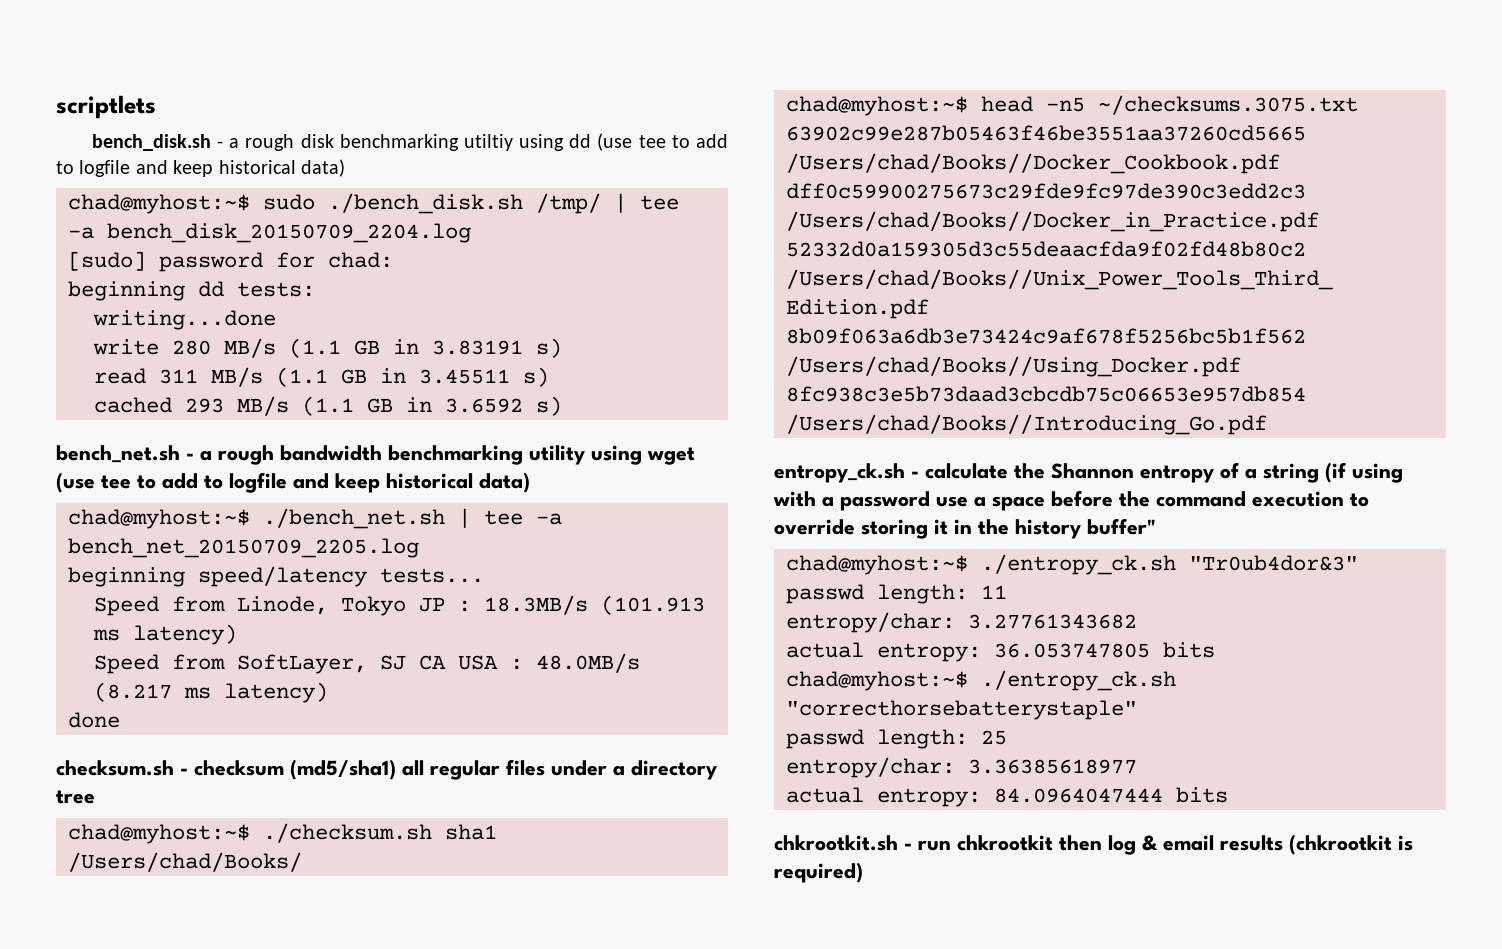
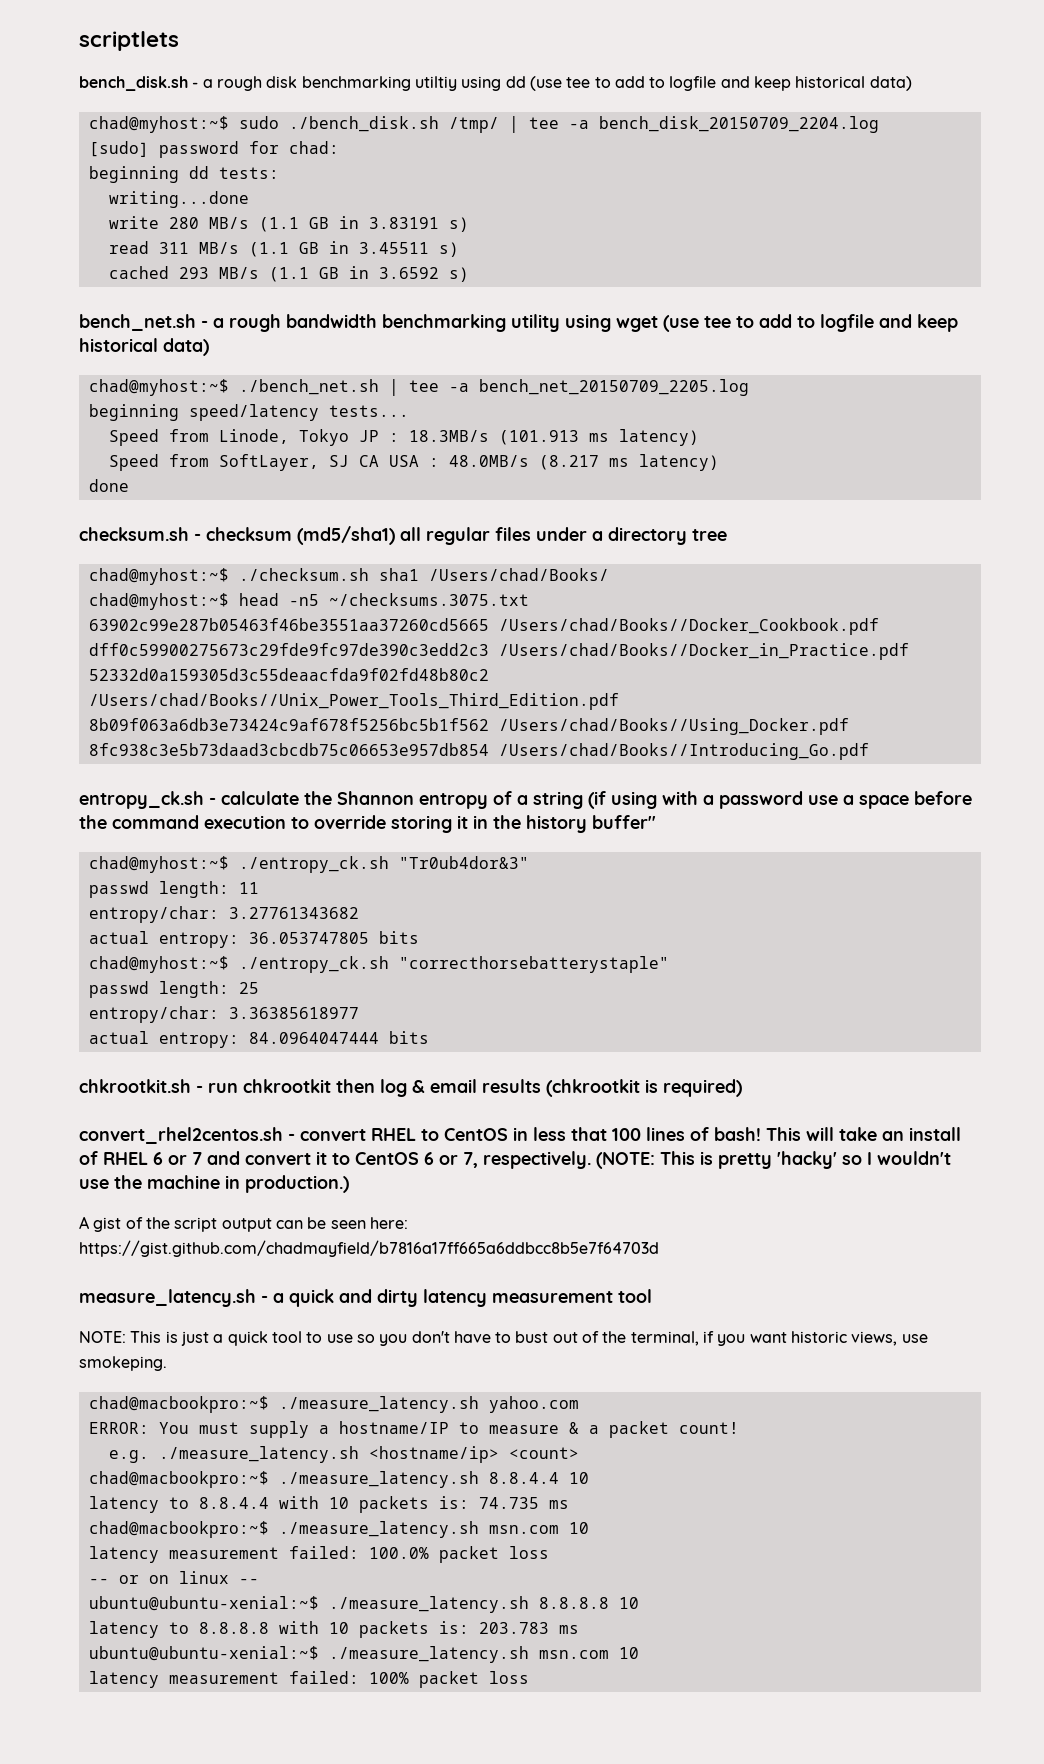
(863, 872) none -> [79,1127,961,1144] [79,1151,951,1169] [79,1175,349,1193] [79,1216,408,1232] [79,1240,659,1257] [79,1289,652,1307] [79,1331,928,1346] [79,1356,167,1371] [88,1396,579,1413] [88,1421,739,1438] [108,1446,579,1463] [88,1471,589,1488] [88,1496,569,1513] [88,1521,589,1538] [88,1546,549,1563] [88,1571,259,1584] [88,1596,639,1613] [88,1621,579,1638] [88,1646,639,1663] [88,1671,529,1688] // convert_rhel2centos.sh - convert RHEL to CentOS in less that 100 lines of bash! This will take an install of RHEL 6 or 7 and convert it to CentOS 6 or 7, respectively. (NOTE: This is pretty 'hacky' so I wouldn't use the machine in production.) // A gist of the script output can be seen here: https://gist.github.com/chadmayfield/b7816a17ff665a6ddbcc8b5e7f64703d // measure_latency.sh - a quick and dirty latency measurement tool // NOTE: This is just a quick tool to use so you don't have to bust out of the terminal, if you want historic views, use smokeping. // chad@macbookpro:~$ ./measure_latency.sh yahoo.com // ERROR: You must supply a hostname/IP to measure & a packet count! // e.g. ./measure_latency.sh <hostname/ip> <count> // chad@macbookpro:~$ ./measure_latency.sh 8.8.4.4 10 // latency to 8.8.4.4 with 10 packets is: 74.735 ms // chad@macbookpro:~$ ./measure_latency.sh msn.com 10 // latency measurement failed: 100.0% packet loss // -- or on linux -- // ubuntu@ubuntu-xenial:~$ ./measure_latency.sh 8.8.8.8 10 // latency to 8.8.8.8 with 10 packets is: 203.783 ms // ubuntu@ubuntu-xenial:~$ ./measure_latency.sh msn.com 10 // latency measurement failed: 100% packet loss

